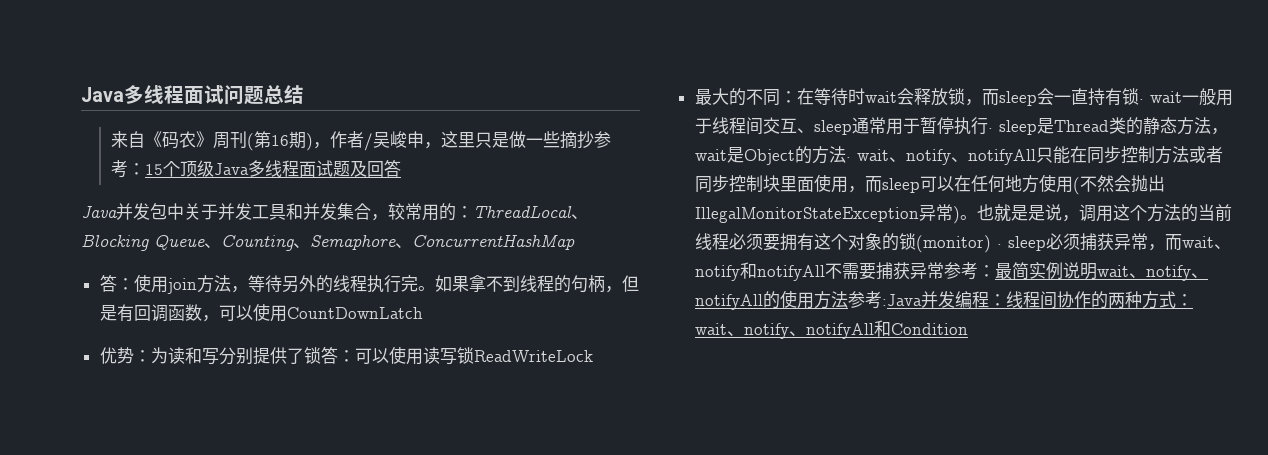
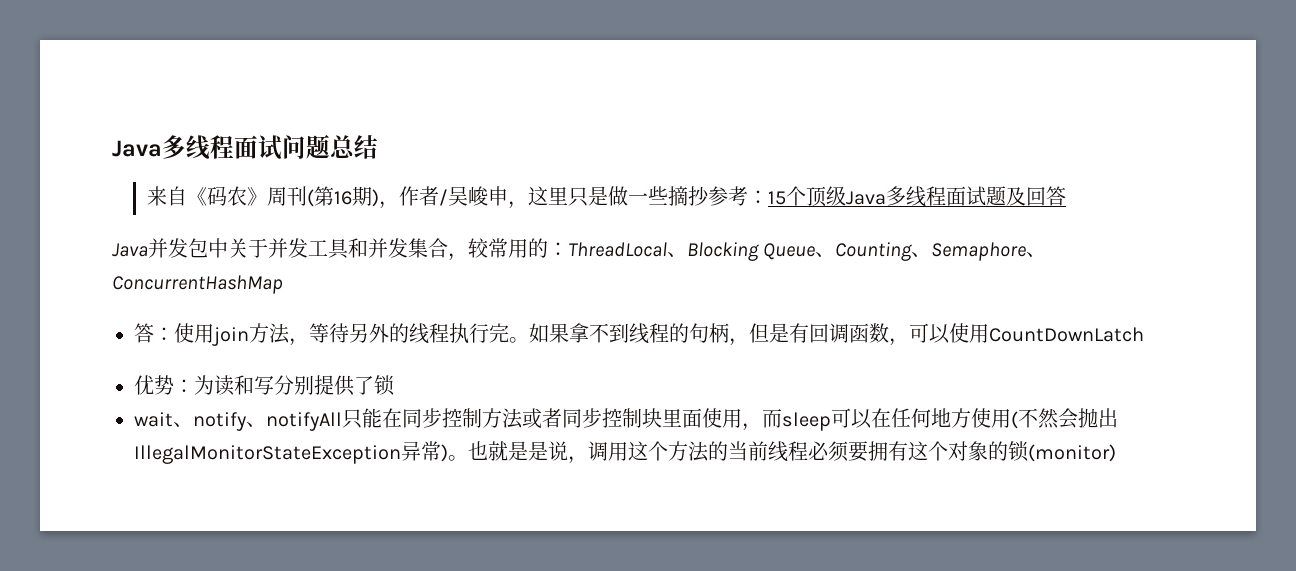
[320,346,593,365] [694,88,1233,106] [694,117,1228,135] [694,146,851,165] 答：可以使用读写锁ReadWriteLock // 最大的不同：在等待时wait会释放锁，而sleep会一直持有锁· wait一般用于线程间交互、sleep通常用于暂停执行· sleep是Thread类的静态方法，wait是Object的方法· -> (395, 385) //
[996,233,1231,251] [694,262,1208,281] [694,290,1193,310] [694,320,968,339] · sleep必须捕获异常，而wait、notify和notifyAll不需要捕获异常参考：最简实例说明wait、notify、notifyAll的使用方法参考:Java并发编程：线程间协作的两种方式：wait、notify、notifyAll和Condition -> (1116, 453) none

